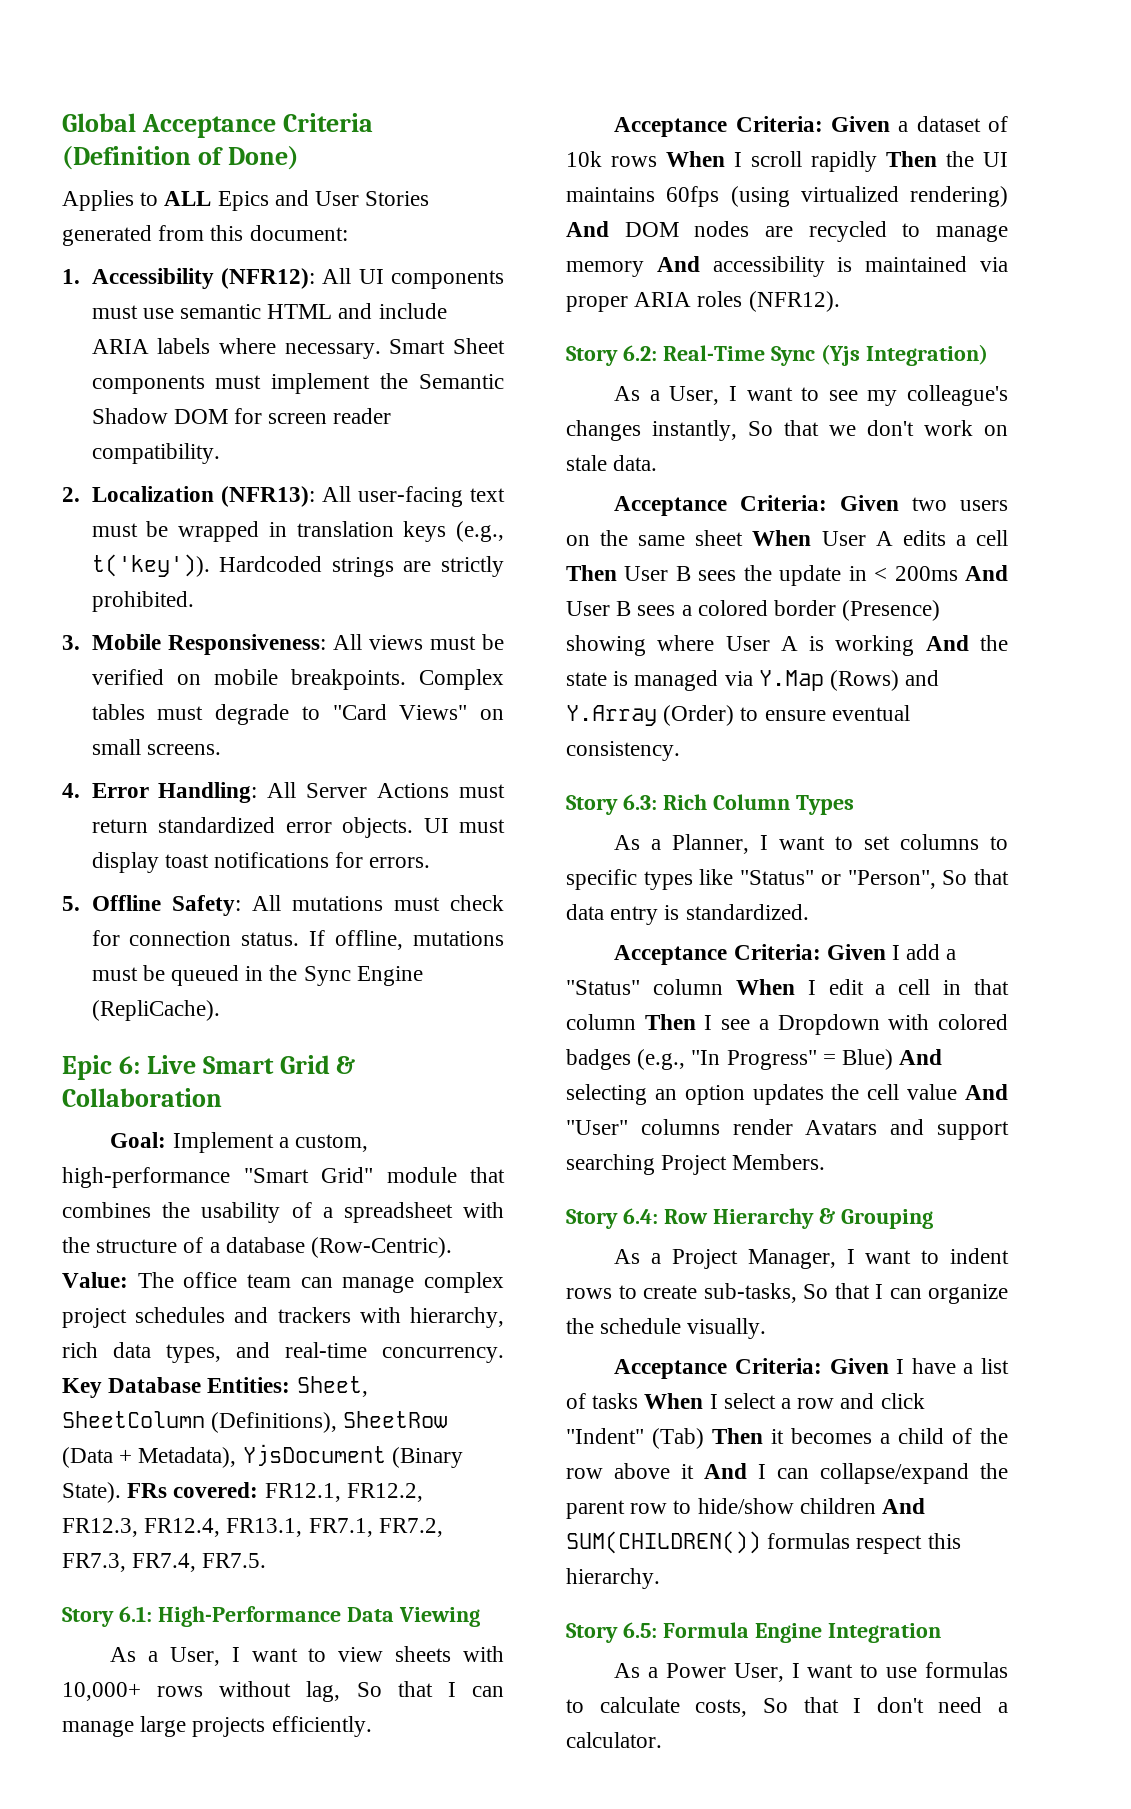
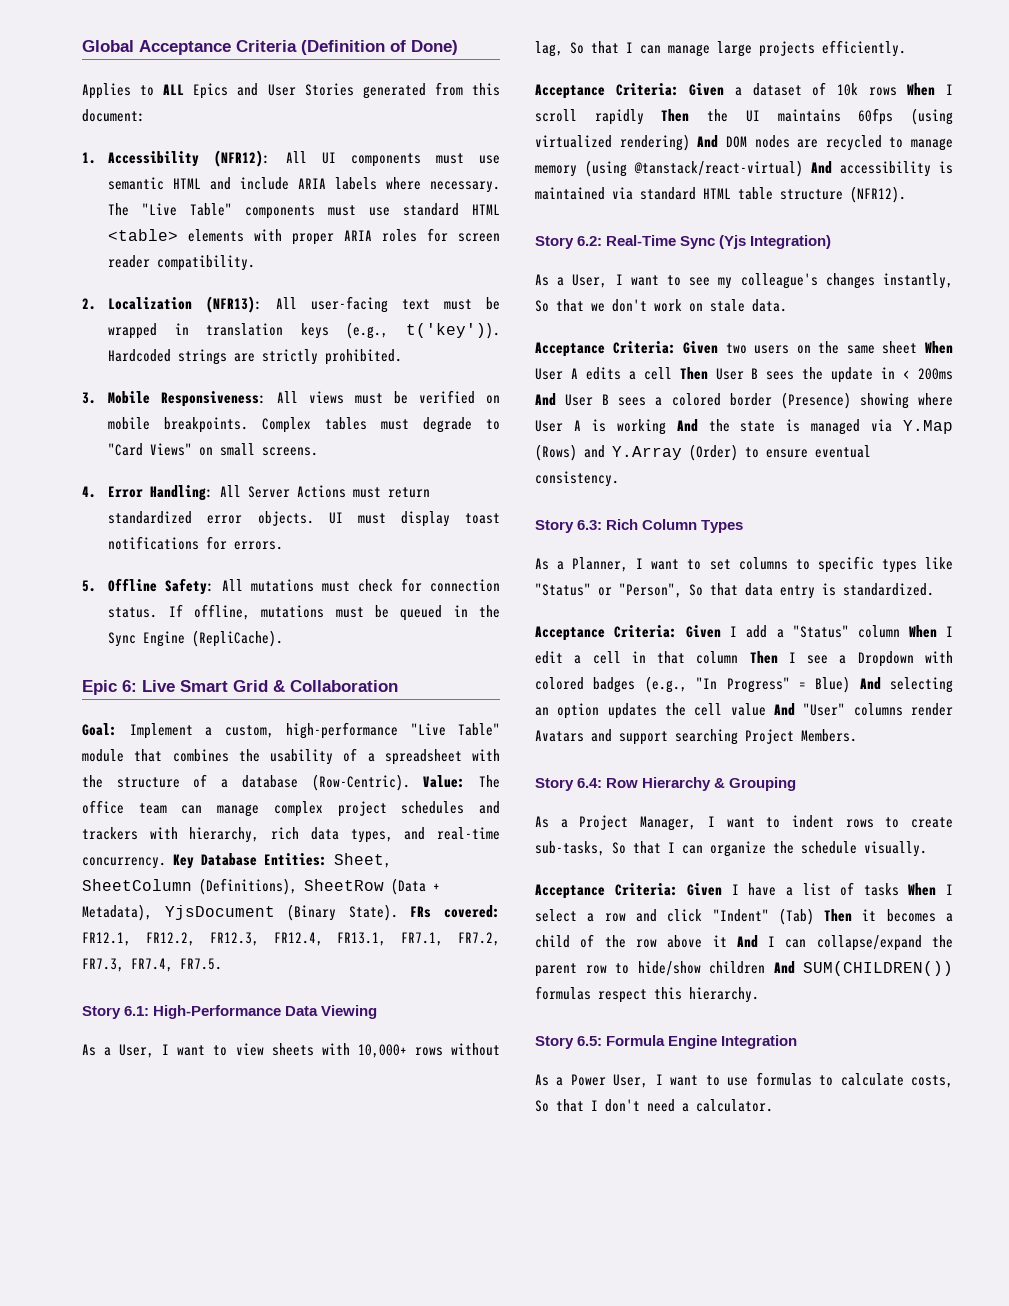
[389,338,505,354] [91,373,504,394] [91,408,228,424] Smart Sheet components must implement the Semantic Shadow DOM -> [108,203,500,219] [108,229,418,245] The "Live Table" components must use standard HTML <table> elements with proper ARIA roles
[243,1167,373,1183] "Smart Grid" -> [410,723,500,736] "Live Table"
(644, 269) none -> [585,160,803,177] (using @tanstack/react-virtual)
[566,291,743,312] proper ARIA roles -> [640,187,843,200] standard HTML table structure

